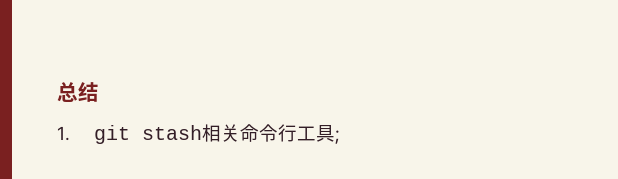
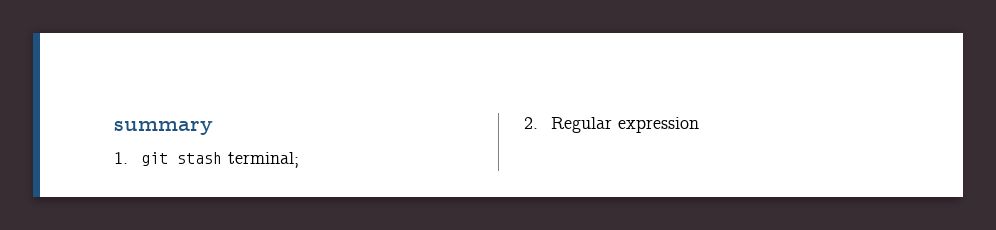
[57,82,99,102] 总结 -> [114,121,213,135] summary
[201,124,340,144] 相关命令行工具; -> [227,152,299,168] [524,117,699,133] terminal; // 2. Regular expression

